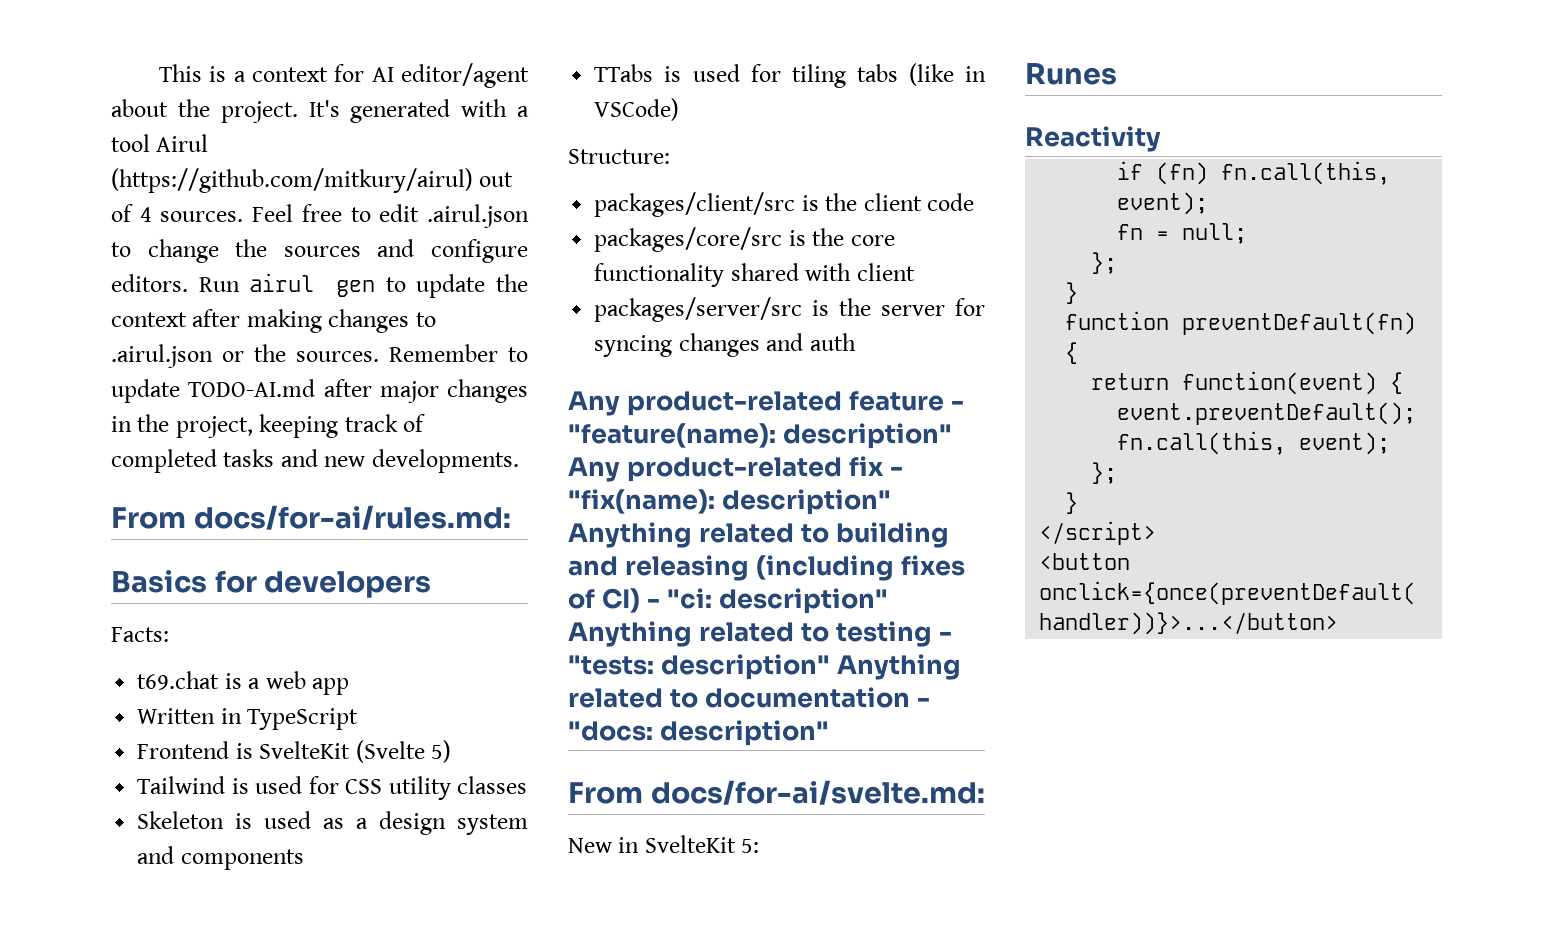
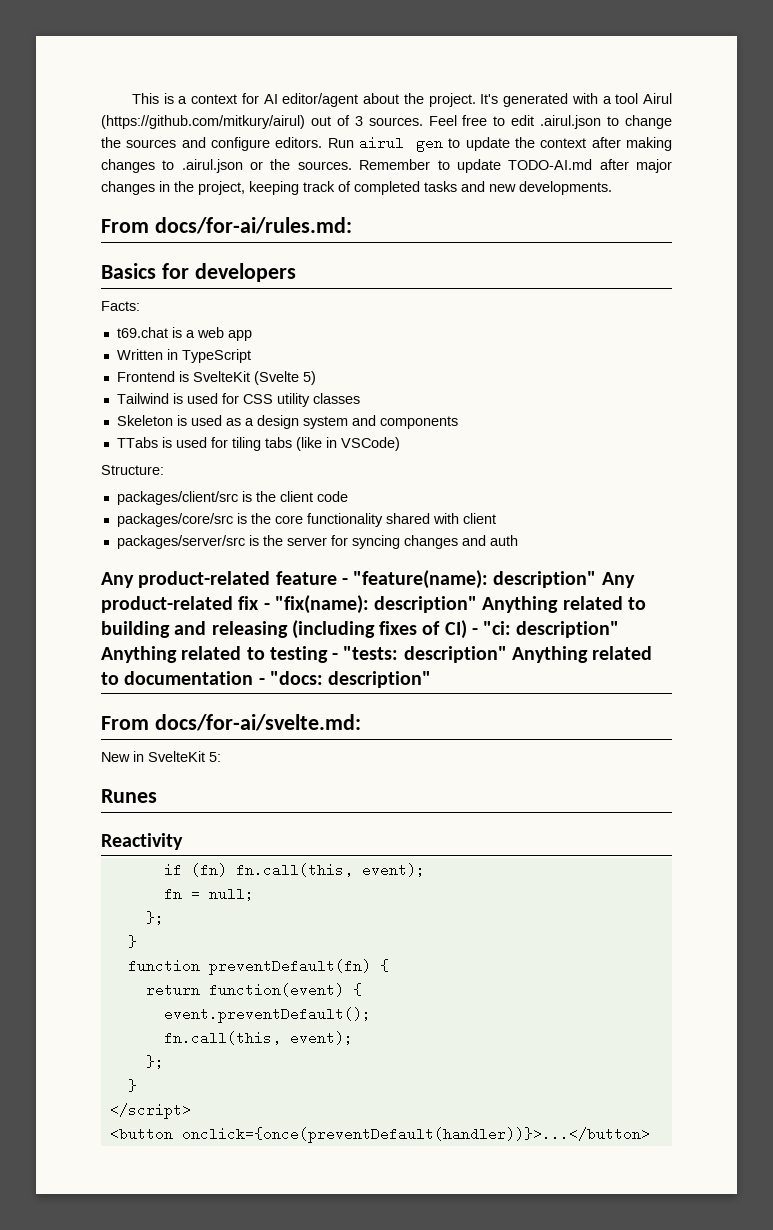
[139,207,152,222] 4 -> [354,116,363,126] 3

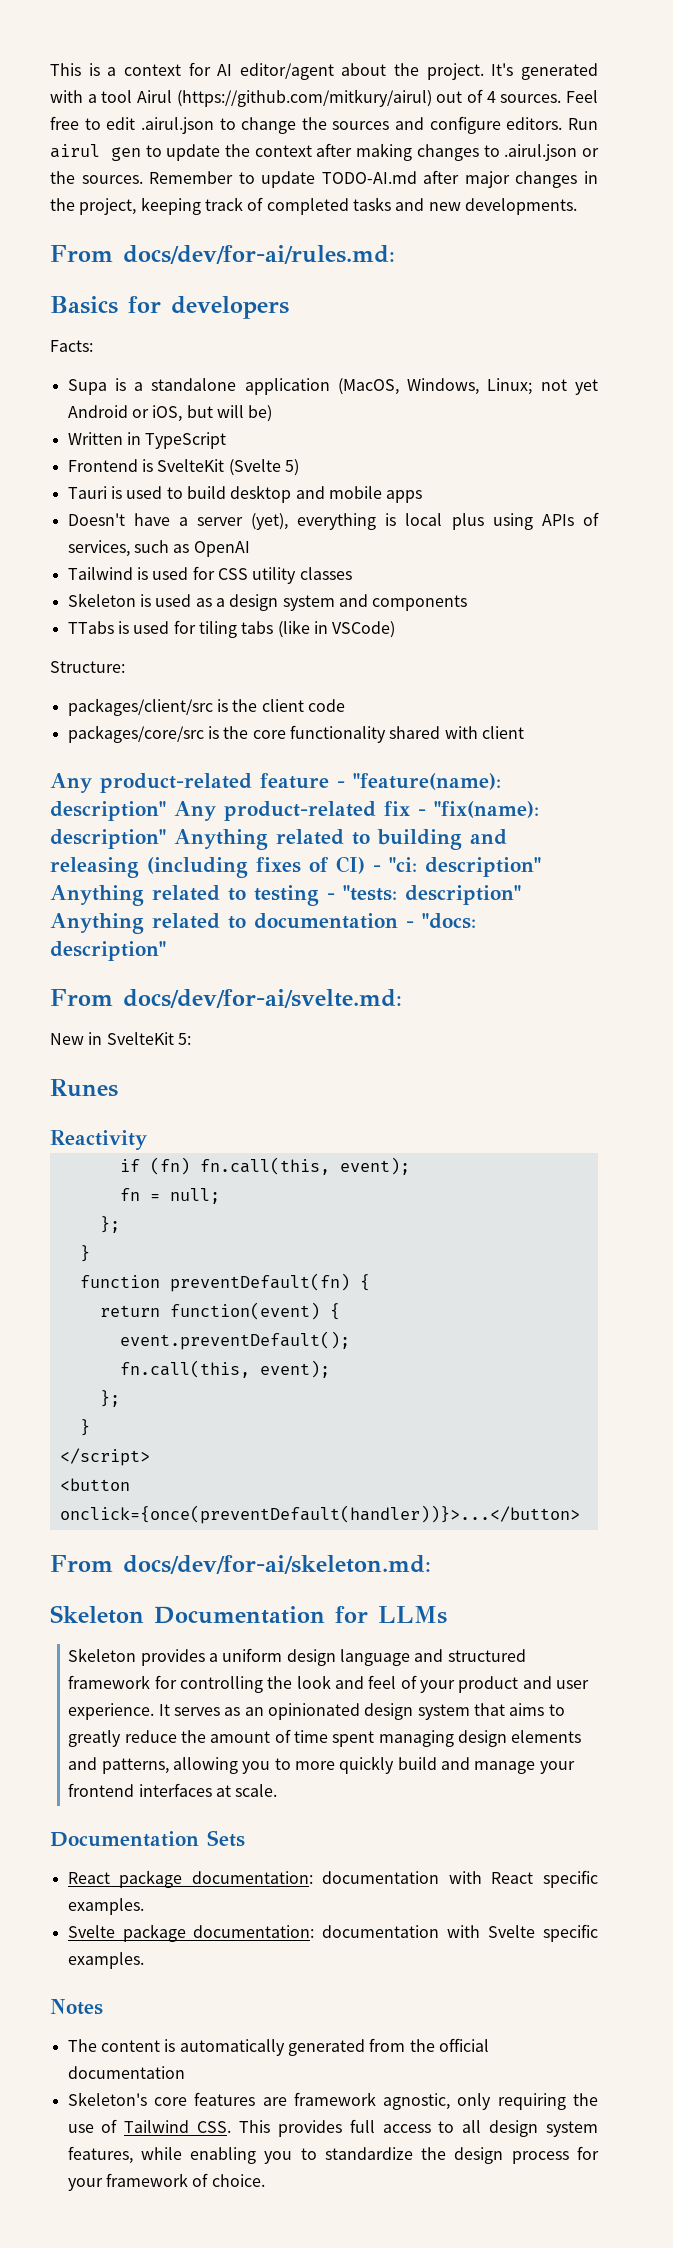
[354,116,363,126] 3 -> [486,91,496,103] 4
[154,217,352,234] docs/for-ai/rules.md: -> [123,245,395,264] docs/dev/for-ai/rules.md:
[116,327,252,341] t69.chat is a web app -> [67,378,598,395] [67,405,273,422] Supa is a standalone application (MacOS, Windows, Linux; not yet Android or iOS, but will be)
(316, 378) none -> [67,485,423,503] [67,512,599,530] [67,540,250,557] // Tauri is used to build desktop and mobile apps // Doesn't have a server (yet), everything is local plus using APIs of services, such as OpenAI
[116,535,518,549] // packages/server/src is the server for syncing changes and auth -> (524, 732) none
[154,714,361,731] docs/for-ai/svelte.md: -> [123,989,402,1008] docs/dev/for-ai/svelte.md:
(650, 1135) none -> [50,1555,431,1574] [50,1605,447,1624] [68,1648,526,1666] [68,1675,589,1693] [68,1703,565,1720] [68,1729,582,1747] [68,1756,575,1774] [68,1783,278,1797] [50,1830,245,1847] [67,1870,598,1888] [67,1898,144,1915] [67,1924,598,1942] [67,1952,144,1969] [50,1999,103,2015] [67,2038,489,2056] [67,2066,185,2079] [67,2092,598,2110] [67,2119,599,2137] [67,2146,599,2164] [67,2173,265,2191] // From docs/dev/for-ai/skeleton.md: // Skeleton Documentation for LLMs // Skeleton provides a uniform design language and structured framework for controlling the look and feel of your product and user experience. It serves as an opinionated design system that aims to greatly reduce the amount of time spent managing design elements and patterns, allowing you to more quickly build and manage your frontend interfaces at scale. // Documentation Sets // React package documentation: documentation with React specific examples. // Svelte package documentation: documentation with Svelte specific examples. // Notes // The content is automatically generated from the official documentation // Skeleton's core features are framework agnostic, only requiring the use of Tailwind CSS. This provides full access to all design system features, while enabling you to standardize the design process for your framework of choice.

